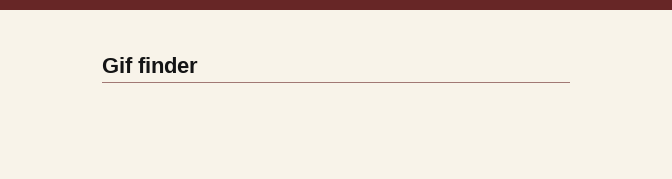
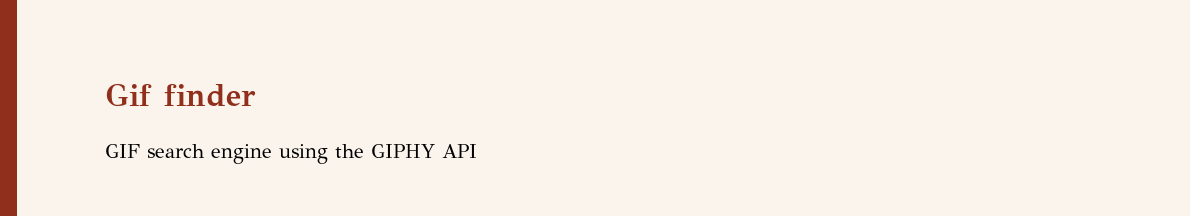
(198, 65) none -> [105,144,477,164] // GIF search engine using the GIPHY API

